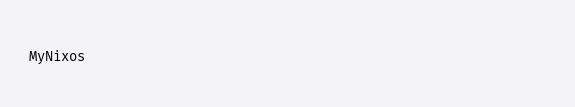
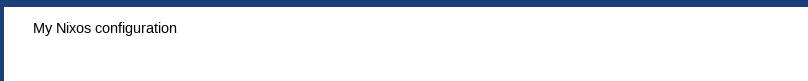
[29,50,85,65] MyNixos -> [33,22,177,36] My Nixos configuration

